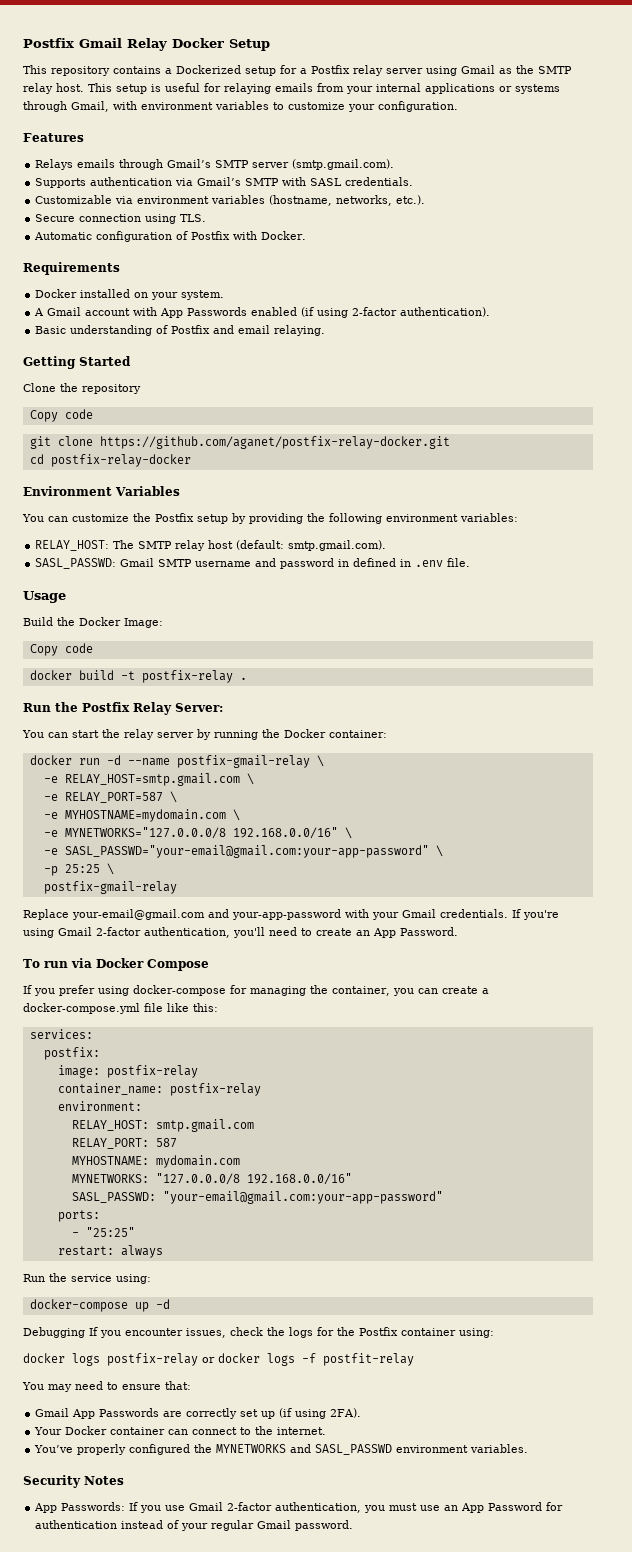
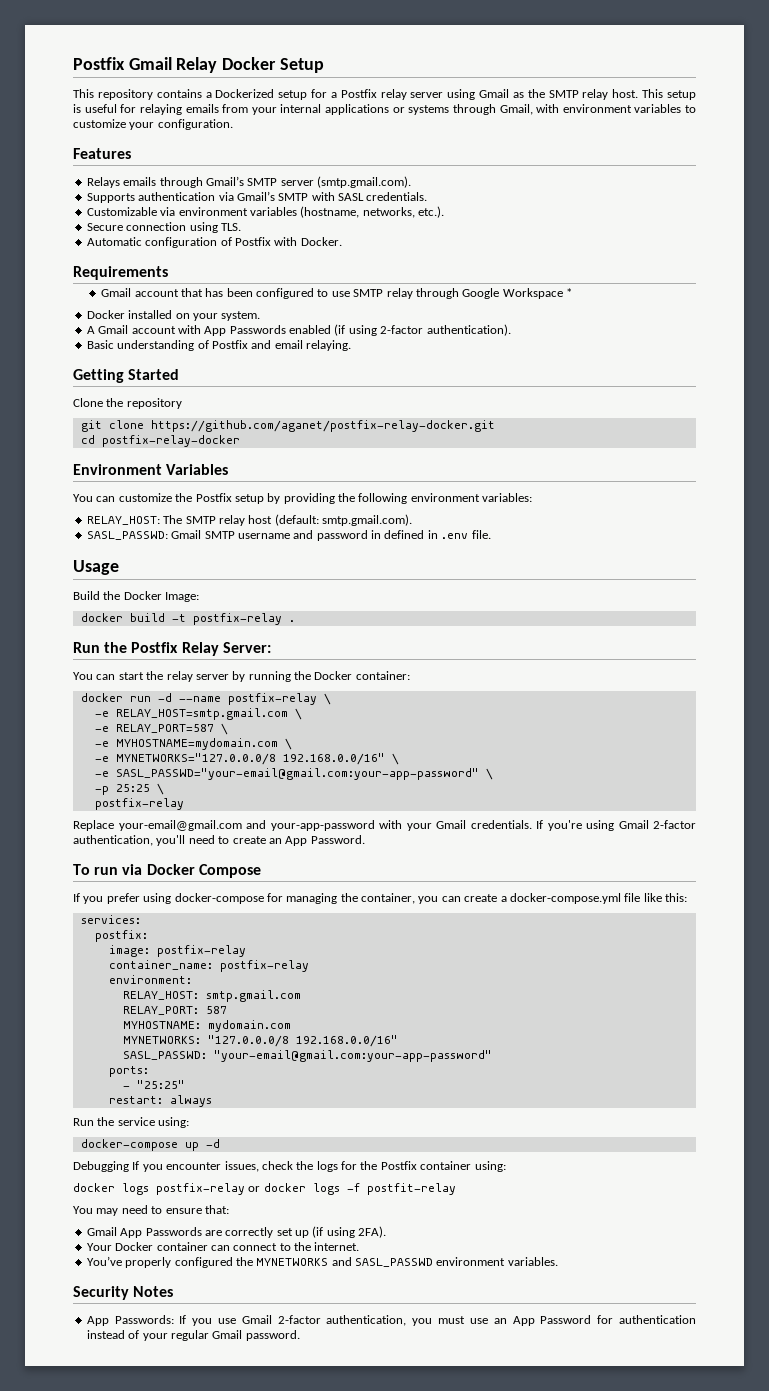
(120, 268) none -> [101,288,573,299] // Gmail account that has been configured to use SMTP relay through Google Workspace *
[29,409,93,422] // Copy code -> (182, 403) none
[29,643,93,656] // Copy code -> (200, 597) none
[176,755,310,768] postfix-gmail-relay -> [227,693,317,705] postfix-relay
[43,881,177,894] postfix-gmail-relay -> [94,798,184,810] postfix-relay

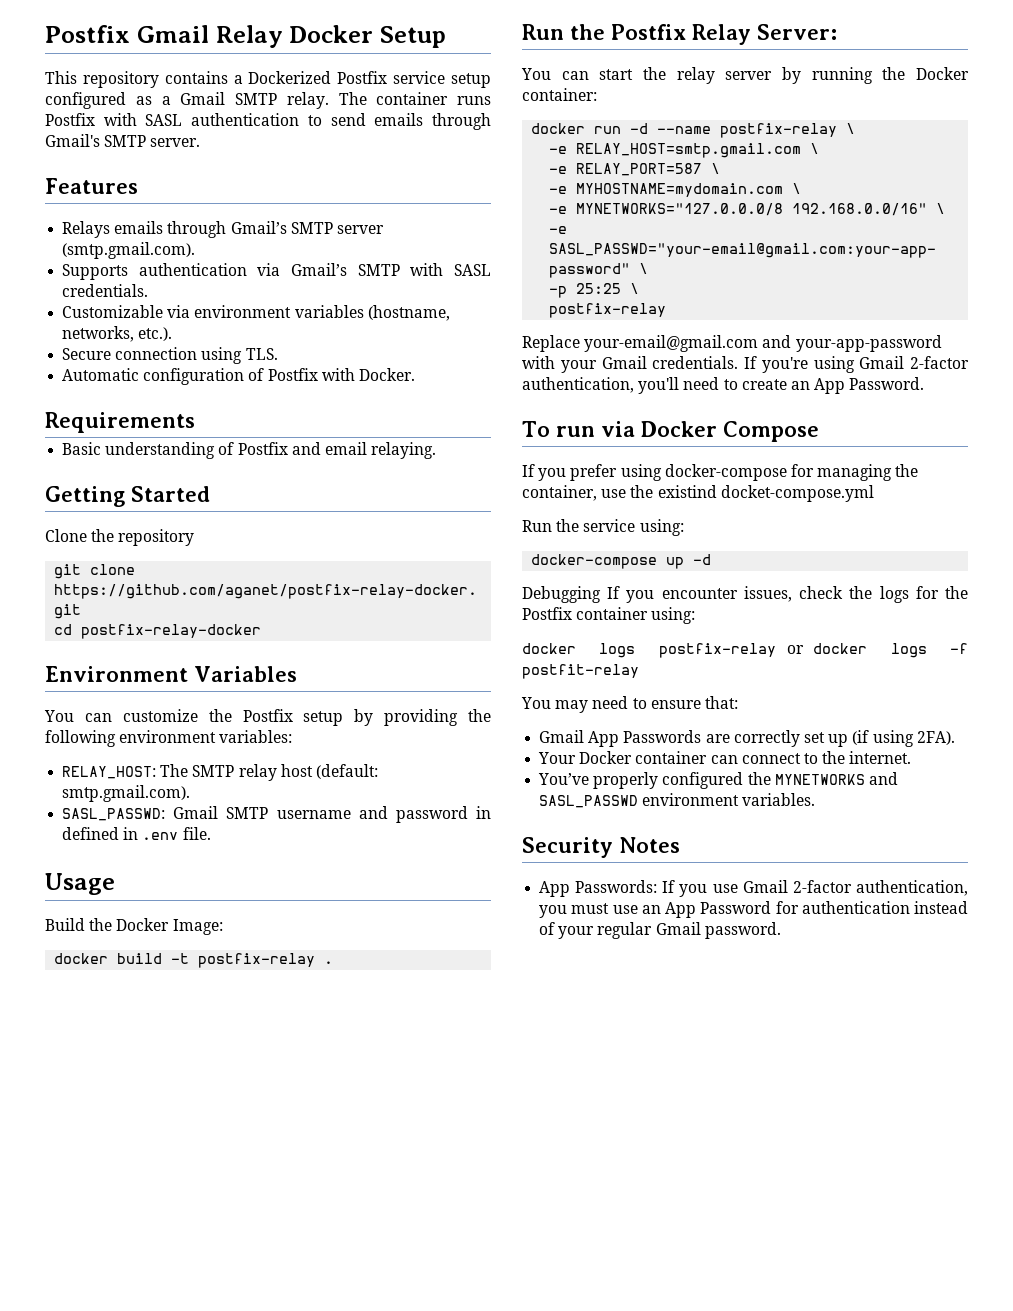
[278,89,697,100] [73,104,696,115] [73,119,233,130] setup for a Postfix relay server using Gmail as the SMTP relay host. This setup is useful for relaying emails from your internal applications or systems through Gmail, with environment variables to customize your configuration. -> [337,71,491,88] [45,92,491,109] [45,113,491,130] [45,134,201,147] Postfix service setup configured as a Gmail SMTP relay. The container runs Postfix with SASL authentication to send emails through Gmail's SMTP server.
[101,288,573,299] [86,310,261,321] [86,324,511,336] // Gmail account that has been configured to use SMTP relay through Google Workspace * // Docker installed on your system. // A Gmail account with App Passwords enabled (if using 2-factor authentication). -> (195, 422) none
[418,893,687,904] [80,915,141,924] [94,930,148,942] [108,945,246,957] [108,960,309,972] [108,975,192,984] [122,990,301,1002] [122,1006,227,1015] [122,1020,291,1032] [122,1035,398,1047] [122,1050,492,1062] [108,1066,149,1077] [122,1080,185,1089] [108,1095,212,1107] you can create a docker-compose.yml file like this: // services: // postfix: // image: postfix-relay // container_name: postfix-relay // environment: // RELAY_HOST: smtp.gmail.com // RELAY_PORT: 587 // MYHOSTNAME: mydomain.com // MYNETWORKS: "127.0.0.0/8 192.168.0.0/16" // SASL_PASSWD: "your-email@gmail.com:your-app-password" // ports: // - "25:25" // restart: always -> [601,485,874,502] use the existind docket-compose.yml

